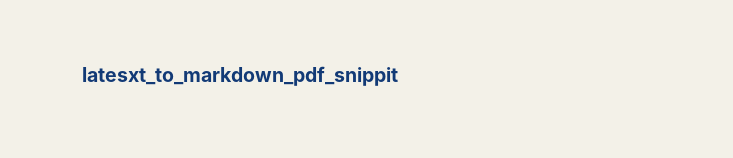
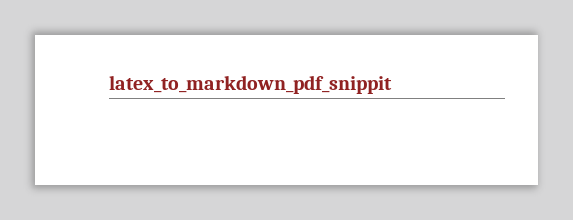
[82,66,398,86] latesxt_to_markdown_pdf_snippit -> [109,75,392,94] latex_to_markdown_pdf_snippit

